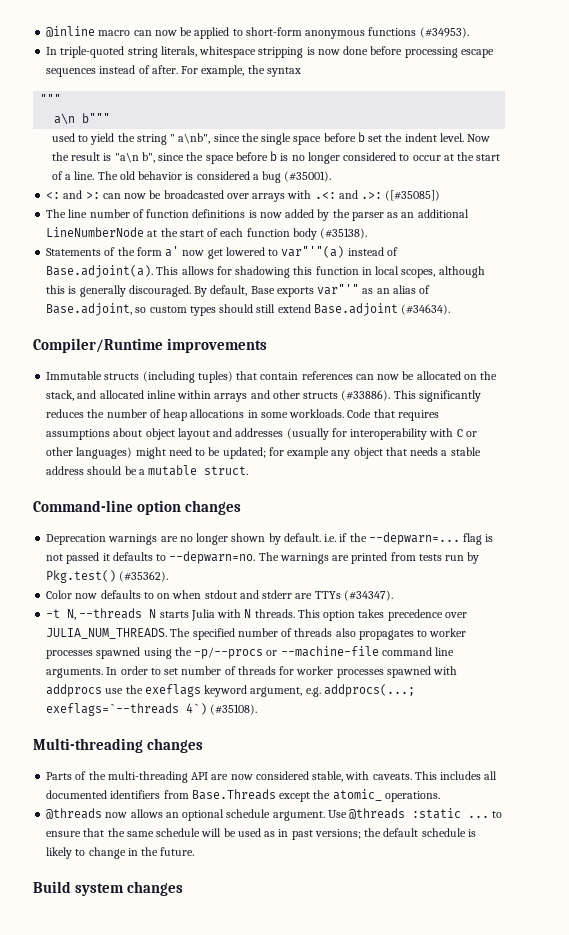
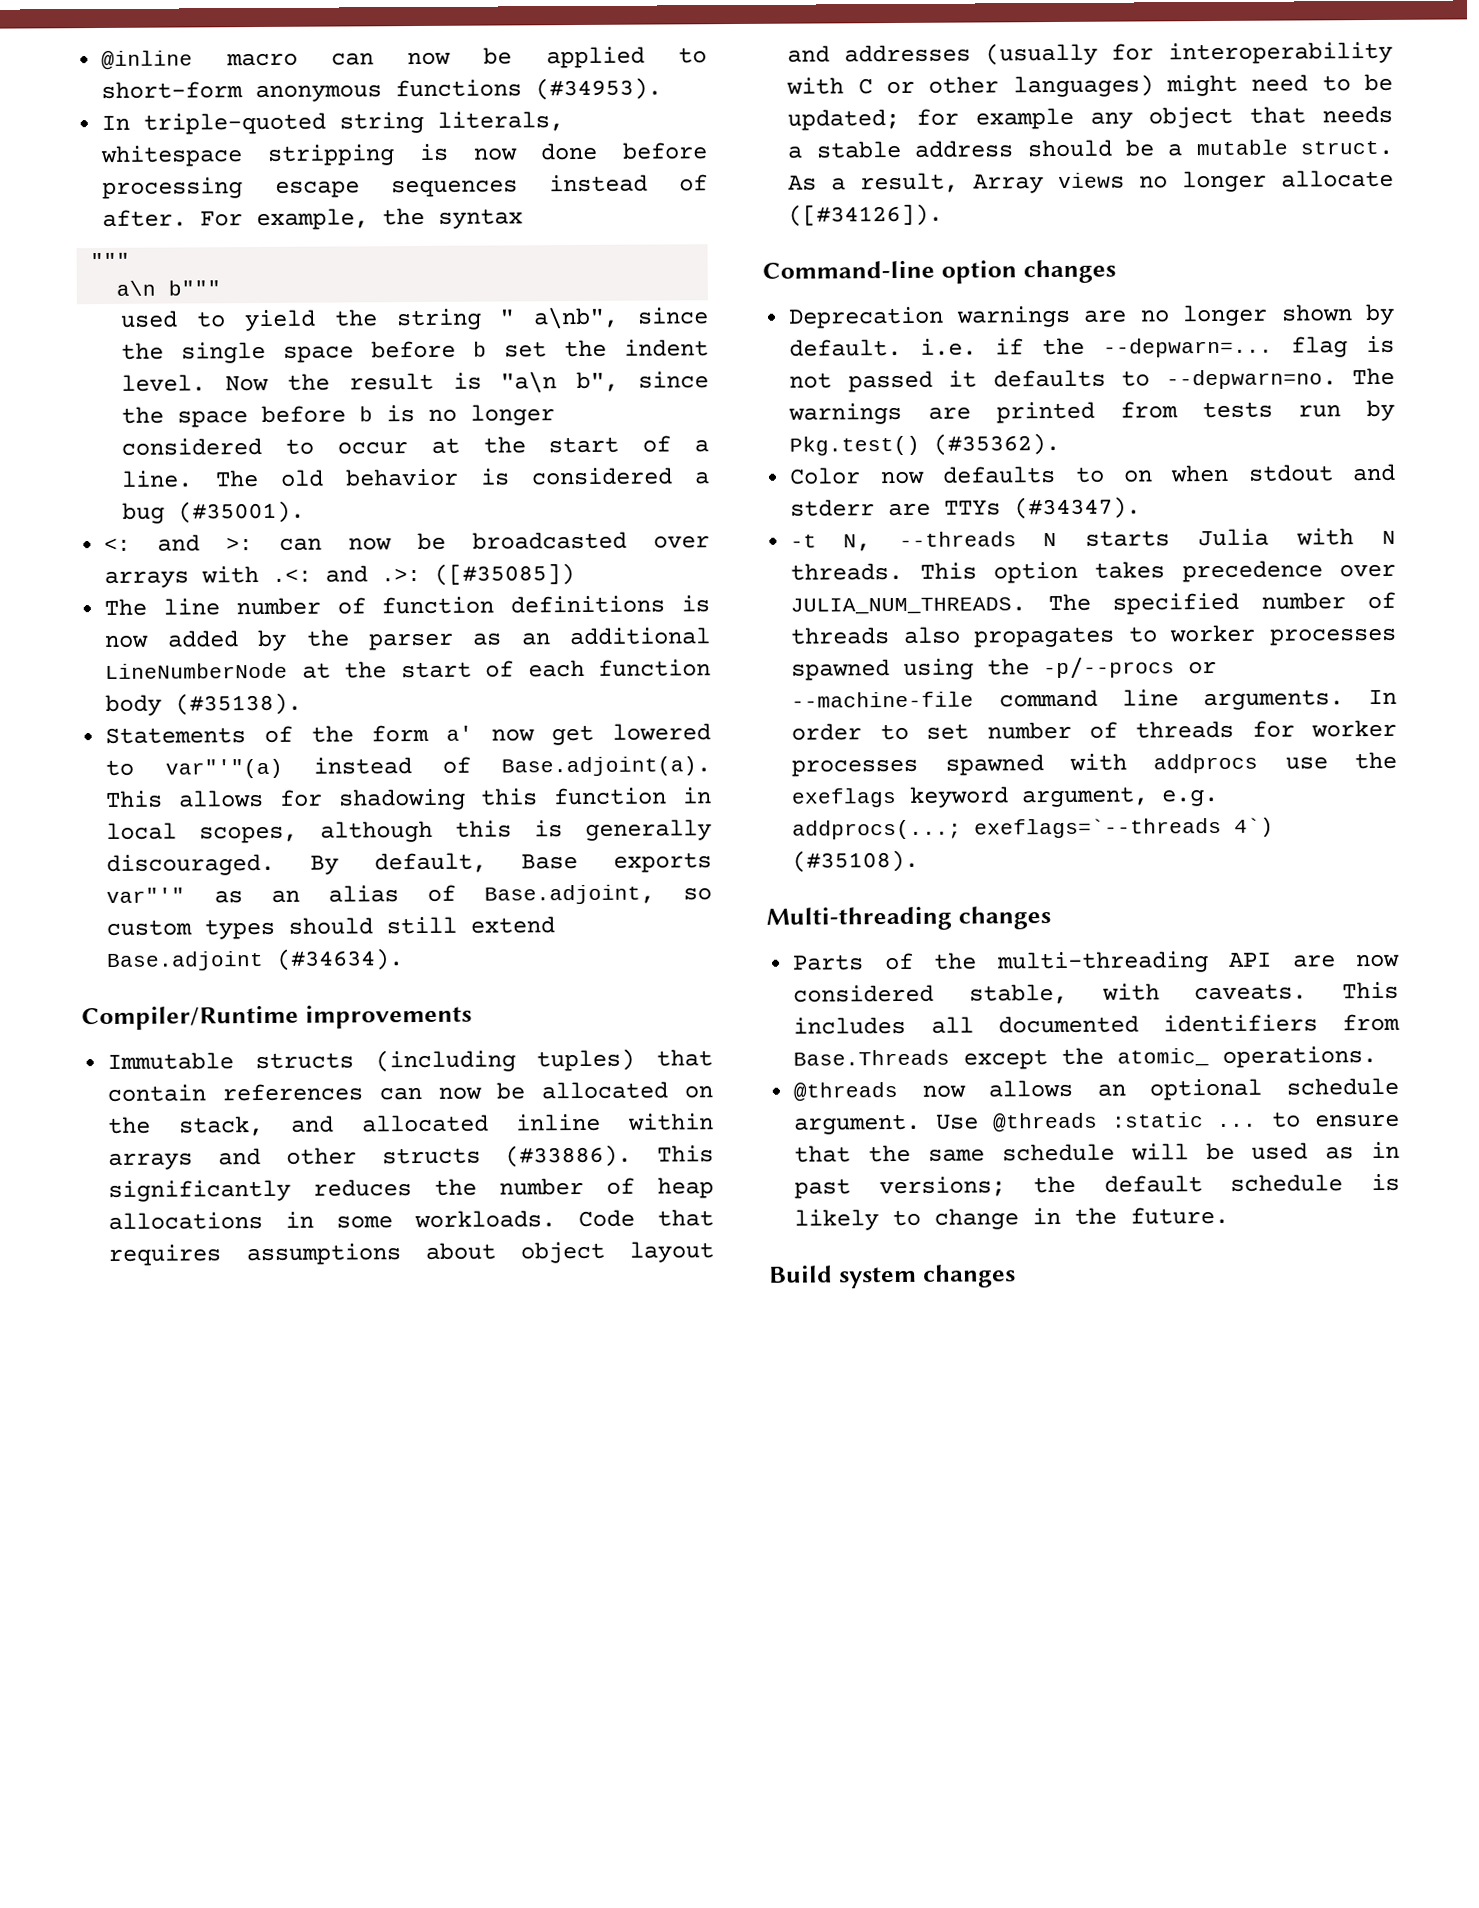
(249, 470) none -> [788,169,1394,194] [788,203,944,227] As a result, Array views no longer allocate ([#34126]).

